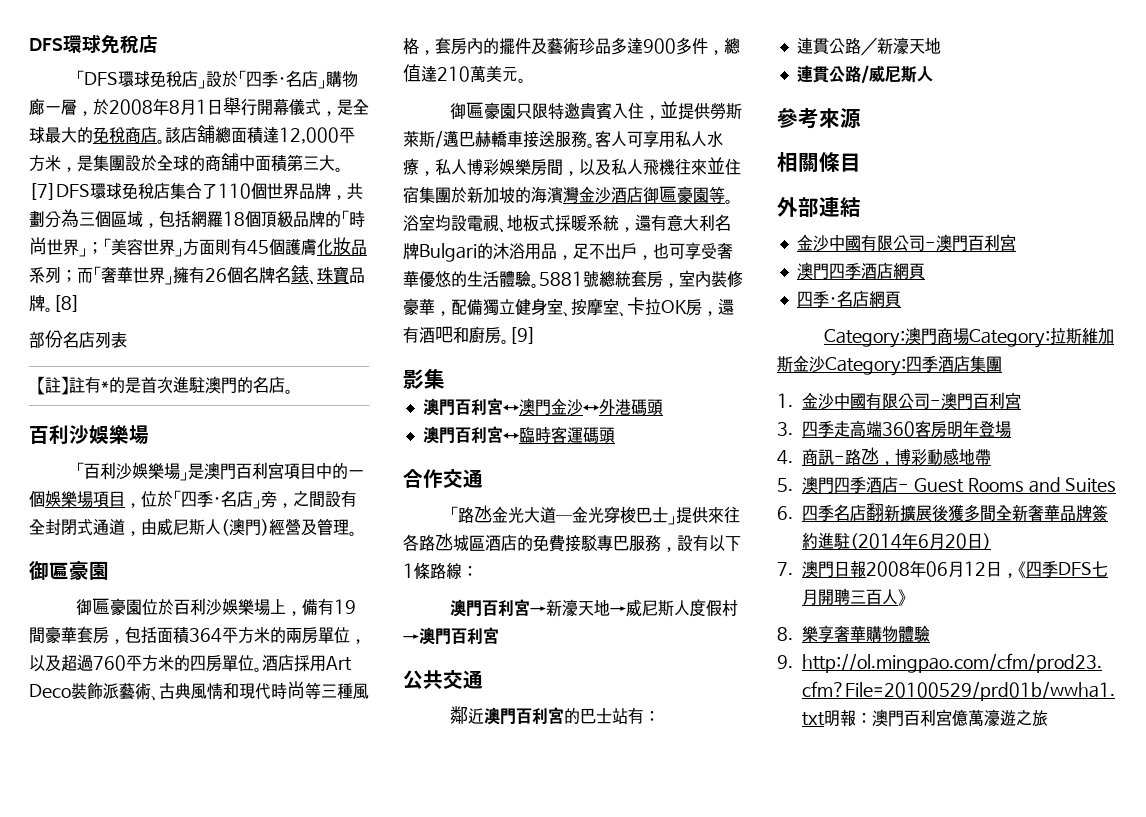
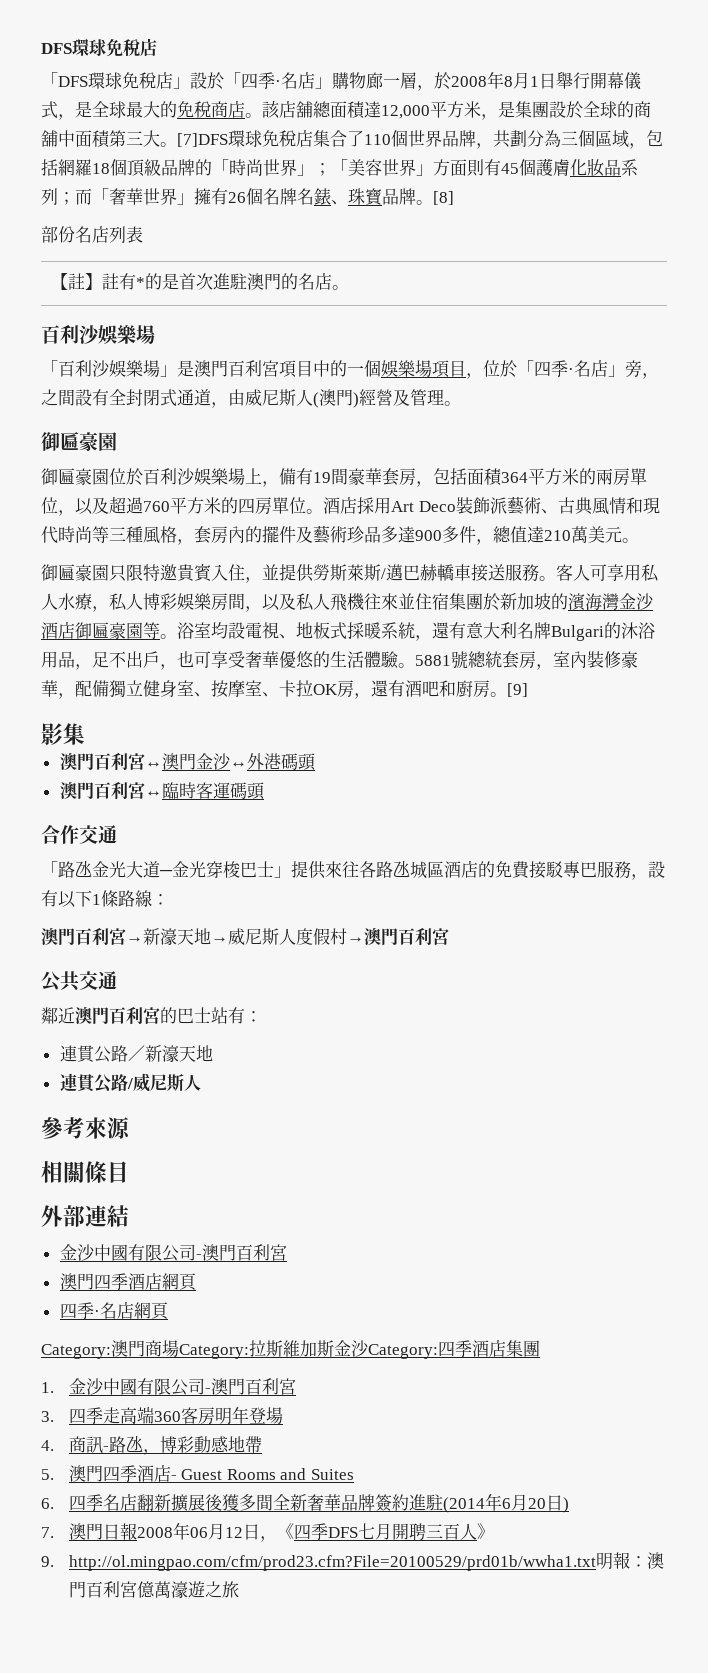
[531,186,563,204] 海濱 -> [568,593,602,611] 濱海
[777,625,930,643] // 8.樂享奢華購物體驗 -> (494, 1531) none

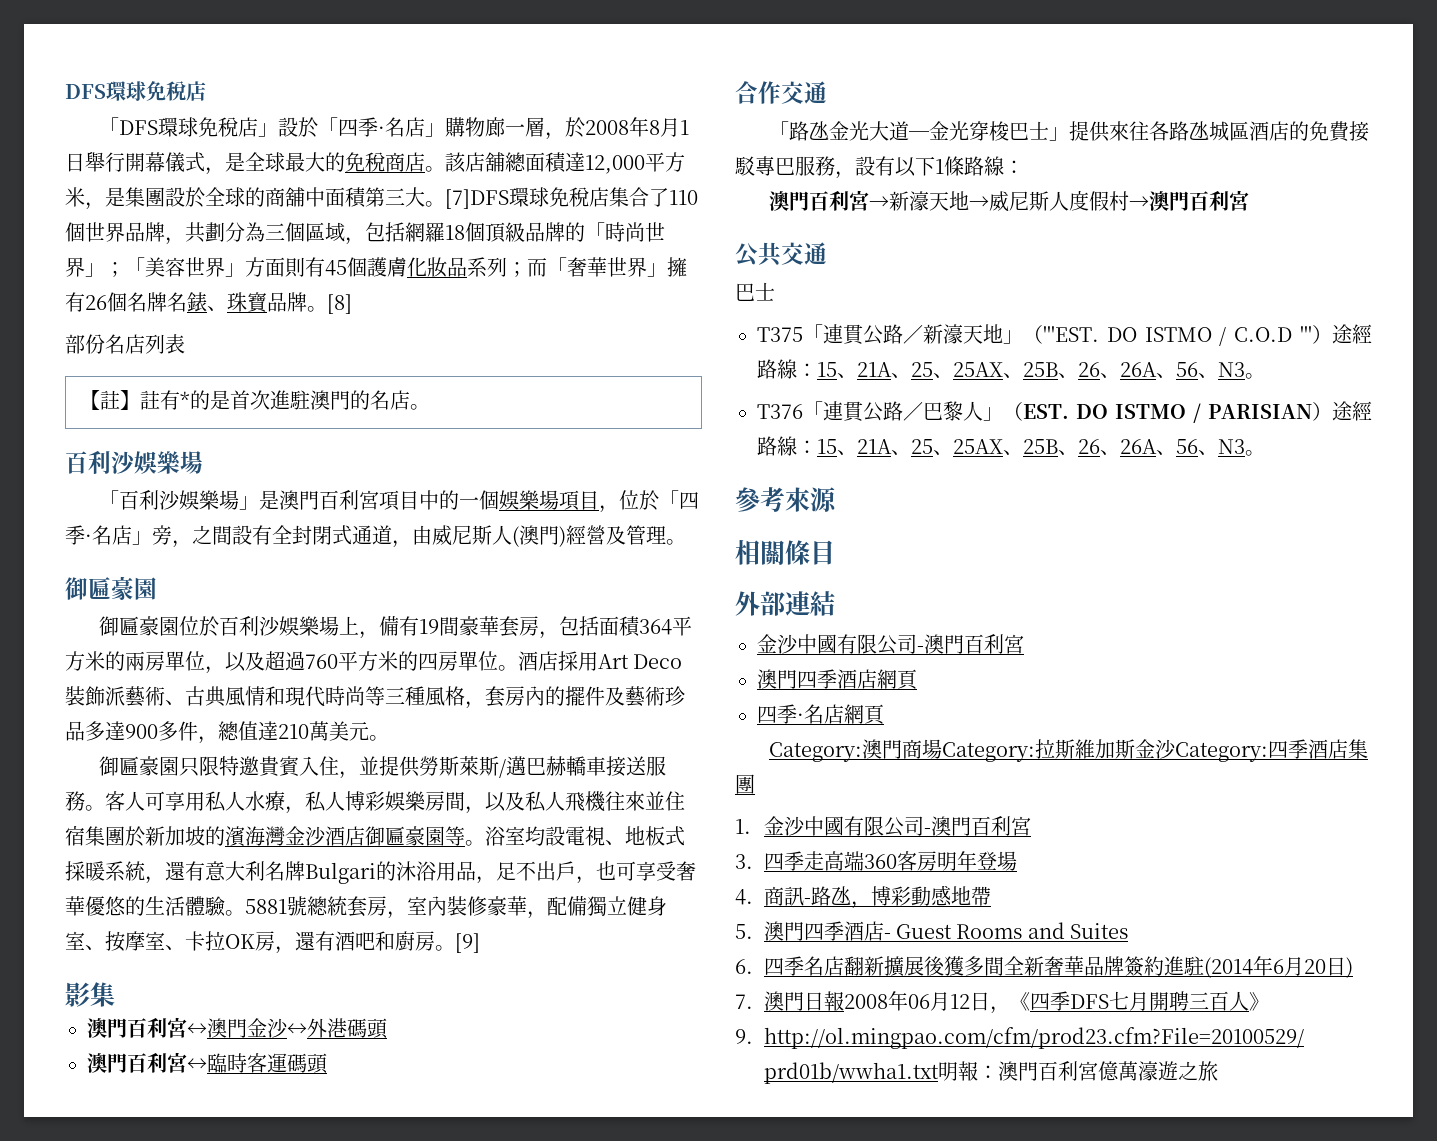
[41,1007,262,1025] 鄰近澳門百利宮的巴士站有： // -> [735,282,775,301] [757,324,823,342] 巴士 // T375「
[59,1073,201,1093] // 連貫公路/威尼斯人 -> [1003,324,1372,346] [757,359,1265,379] [757,401,1372,423] [757,436,1265,456] 」（'''EST. DO ISTMO / C.O.D '''）途經路線：15、21A、25、25AX、25B、26、26A、56、N3。 // T376「連貫公路／巴黎人」（EST. DO ISTMO / PARISIAN）途經路線：15、21A、25、25AX、25B、26、26A、56、N3。

